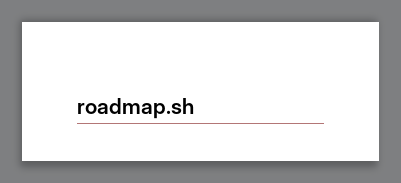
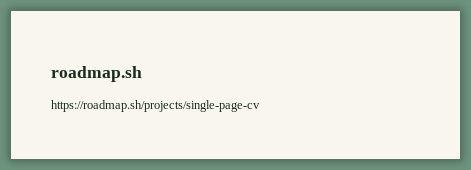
(194, 108) none -> [51,100,260,112] // https://roadmap.sh/projects/single-page-cv

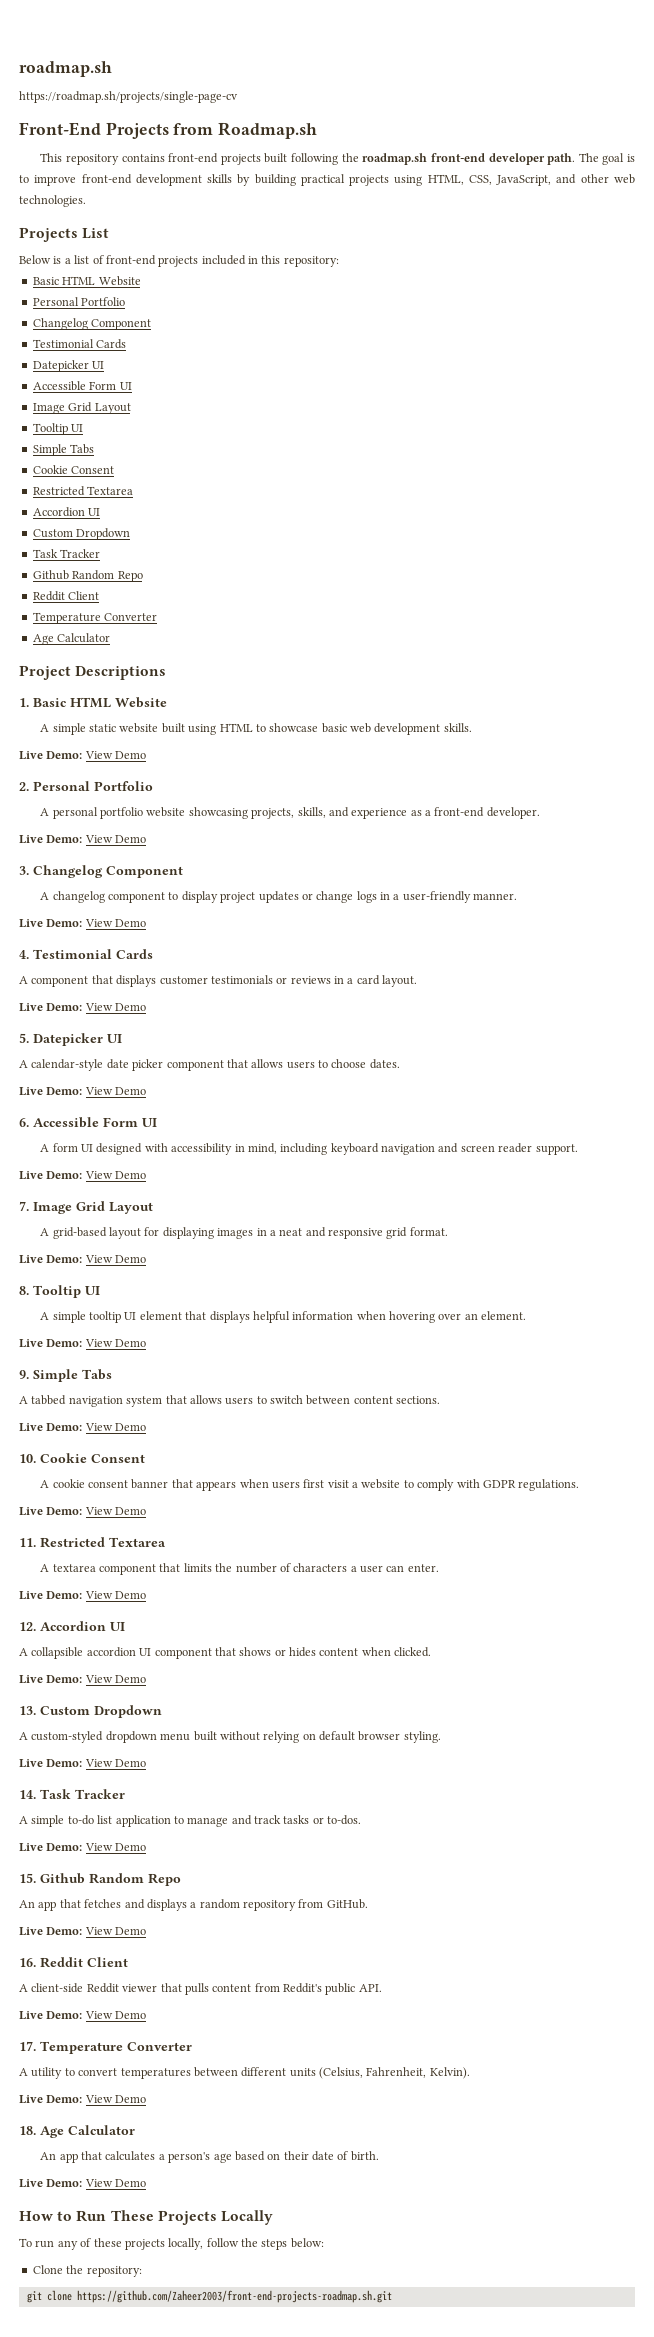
(260, 106) none -> [19,122,318,139] [40,153,635,165] [19,174,635,186] [19,195,86,207] [19,227,110,242] [19,255,339,267] [32,276,141,286] [32,297,126,306] [32,318,152,330] [32,339,127,349] [32,360,105,372] [32,381,132,391] [32,402,131,414] [32,423,84,435] [32,444,95,456] [32,465,115,474] [32,486,134,496] [32,507,101,517] [32,528,131,540] [32,549,101,558] [32,570,143,582] [32,591,100,601] [32,612,158,624] [32,633,111,645] [19,665,167,680] [19,697,167,708] [40,723,472,735] [19,751,147,760] [19,781,153,791] [40,807,540,819] [19,835,147,844] [19,865,183,878] [40,891,518,903] [19,919,147,928] [19,949,153,959] [19,975,418,987] [19,1003,147,1012] [19,1033,122,1046] [19,1059,400,1071] [19,1087,147,1096] [19,1117,157,1128] [40,1143,578,1155] [19,1171,147,1180] [19,1201,153,1214] [40,1227,448,1239] [19,1255,147,1264] [19,1285,100,1298] [40,1311,527,1323] [19,1339,147,1348] [19,1369,112,1382] [19,1395,441,1407] [19,1423,147,1432] [19,1453,145,1463] [40,1479,580,1491] [19,1507,147,1516] [19,1537,166,1548] [40,1563,439,1575] [19,1591,147,1600] [19,1621,125,1631] [19,1647,432,1659] [19,1675,147,1684] [19,1705,162,1718] [19,1731,441,1743] [19,1759,147,1768] [19,1789,125,1799] [19,1815,362,1827] [19,1843,147,1852] [19,1873,181,1886] [19,1899,368,1911] [19,1927,147,1936] [19,1957,128,1968] [19,1983,382,1995] [19,2011,147,2020] [19,2041,192,2054] [19,2067,470,2079] [19,2095,147,2104] [19,2125,135,2138] [40,2151,379,2163] [19,2179,147,2188] [19,2210,273,2225] [19,2238,324,2250] [32,2265,142,2277] [26,2290,392,2303] // Front-End Projects from Roadmap.sh // This repository contains front-end projects built following the roadmap.sh front-end developer path. The goal is to improve front-end development skills by building practical projects using HTML, CSS, JavaScript, and other web technologies. // Projects List // Below is a list of front-end projects included in this repository: // Basic HTML Website // Personal Portfolio // Changelog Component // Testimonial Cards // Datepicker UI // Accessible Form UI // Image Grid Layout // Tooltip UI // Simple Tabs // Cookie Consent // Restricted Textarea // Accordion UI // Custom Dropdown // Task Tracker // Github Random Repo // Reddit Client // Temperature Converter // Age Calculator // Project Descriptions // 1. Basic HTML Website // A simple static website built using HTML to showcase basic web development skills. // Live Demo: View Demo // 2. Personal Portfolio // A personal portfolio website showcasing projects, skills, and experience as a front-end developer. // Live Demo: View Demo // 3. Changelog Component // A changelog component to display project updates or change logs in a user-friendly manner. // Live Demo: View Demo // 4. Testimonial Cards // A component that displays customer testimonials or reviews in a card layout. // Live Demo: View Demo // 5. Datepicker UI // A calendar-style date picker component that allows users to choose dates. // Live Demo: View Demo // 6. Accessible Form UI // A form UI designed with accessibility in mind, including keyboard navigation and screen reader support. // Live Demo: View Demo // 7. Image Grid Layout // A grid-based layout for displaying images in a neat and responsive grid format. // Live Demo: View Demo // 8. Tooltip UI // A simple tooltip UI element that displays helpful information when hovering over an element. // Live Demo: View Demo // 9. Simple Tabs // A tabbed navigation system that allows users to switch between content sections. // Live Demo: View Demo // 10. Cookie Consent // A cookie consent banner that appears when users first visit a website to comply with GDPR regulations. // Live Demo: View Demo // 11. Restricted Textarea // A textarea component that limits the number of characters a user can enter. // Live Demo: View Demo // 12. Accordion UI // A collapsible accordion UI component that shows or hides content when clicked. // Live Demo: View Demo // 13. Custom Dropdown // A custom-styled dropdown menu built without relying on default browser styling. // Live Demo: View Demo // 14. Task Tracker // A simple to-do list application to manage and track tasks or to-dos. // Live Demo: View Demo // 15. Github Random Repo // An app that fetches and displays a random repository from GitHub. // Live Demo: View Demo // 16. Reddit Client // A client-side Reddit viewer that pulls content from Reddit's public API. // Live Demo: View Demo // 17. Temperature Converter // A utility to convert temperatures between different units (Celsius, Fahrenheit, Kelvin). // Live Demo: View Demo // 18. Age Calculator // An app that calculates a person's age based on their date of birth. // Live Demo: View Demo // How to Run These Projects Locally // To run any of these projects locally, follow the steps below: // Clone the repository: // git clone https://github.com/Zaheer2003/front-end-projects-roadmap.sh.git

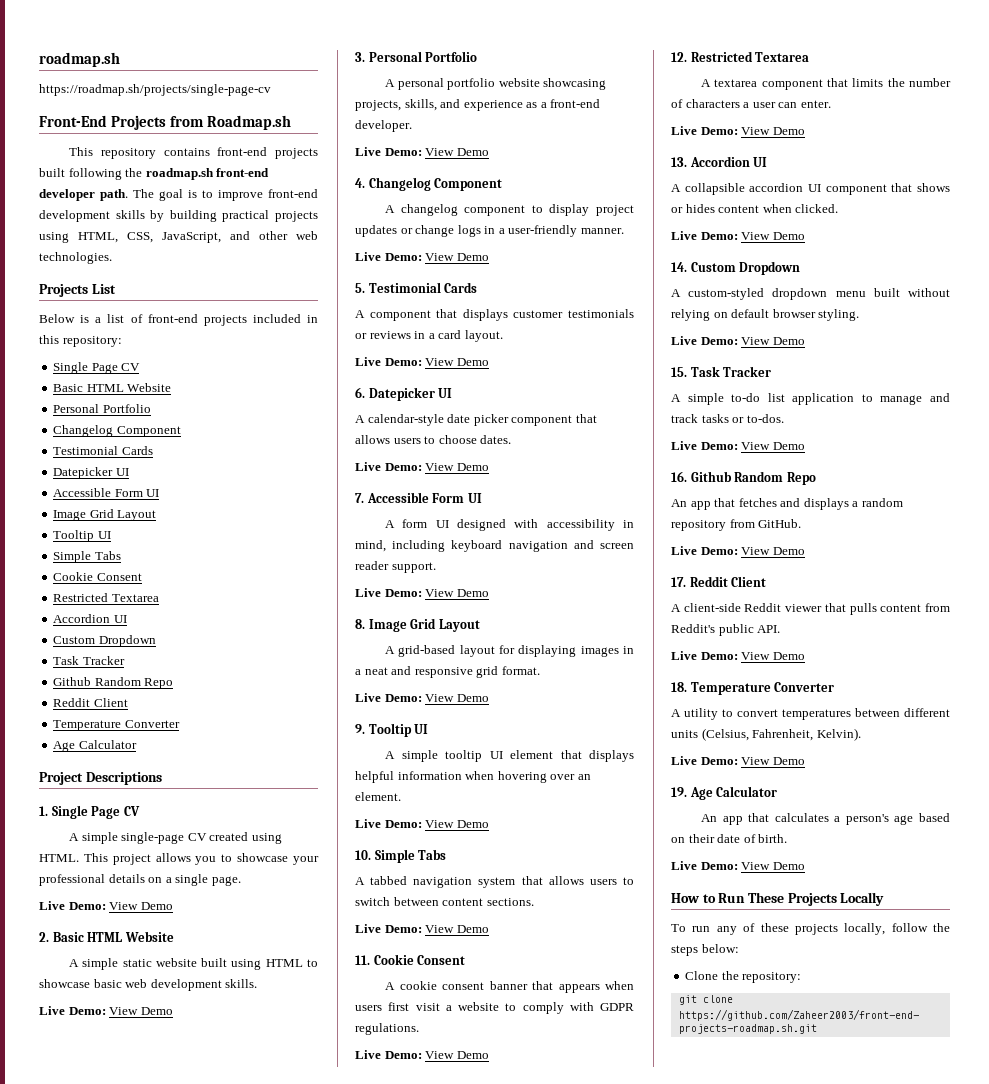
(339, 261) none -> [53,362,141,374] // Single Page CV
(29, 702) none -> [51,805,140,819] [69,832,282,844] [39,853,319,865] [39,874,241,886] [39,901,173,910] [39,932,49,942] Single Page CV // A simple single-page CV created using HTML. This project allows you to showcase your professional details on a single page. // Live Demo: View Demo // 2.
[19,782,29,791] 2. -> [355,52,365,62] 3.
[19,866,29,875] 3. -> [355,178,365,188] 4.
[19,950,29,959] 4. -> [355,283,365,293] 5.
[19,1033,29,1043] 5. -> [355,387,365,398] 6.
[19,1118,29,1127] 6. -> [355,493,364,503] 7.
[19,1201,29,1211] 7. -> [355,619,365,629] 8.
[19,1286,29,1295] 8. -> [355,724,365,734] 9.
[19,1370,29,1379] 9. -> [355,850,371,860] 10.
[19,1454,36,1463] 10. -> [355,955,370,965] 11.
[19,1538,36,1547] 11. -> [671,52,687,62] 12.
[19,1622,36,1631] 12. -> [671,157,687,167] 13.
[19,1706,36,1715] 13. -> [671,262,687,272] 14.
[19,1790,36,1799] 14. -> [671,367,687,377] 15.
[19,1873,36,1883] 15. -> [671,471,687,482] 16.
[19,1958,36,1967] 16. -> [671,577,686,587] 17.
[19,2041,36,2051] 17. -> [671,682,687,692] 18.
[19,2126,36,2135] 18. -> [671,787,687,797] 19.

